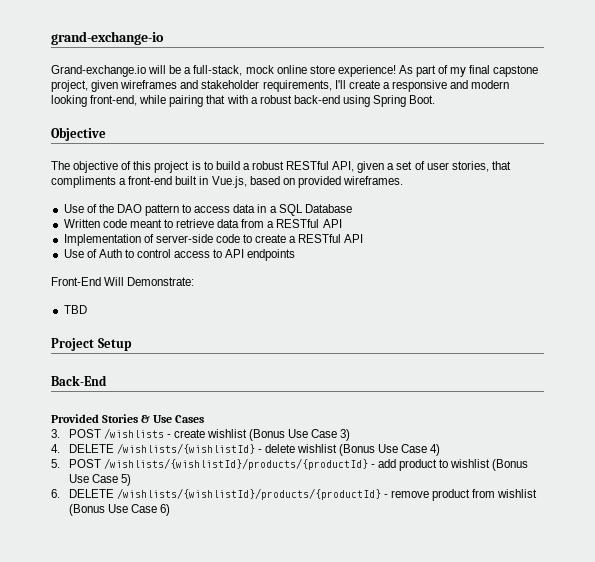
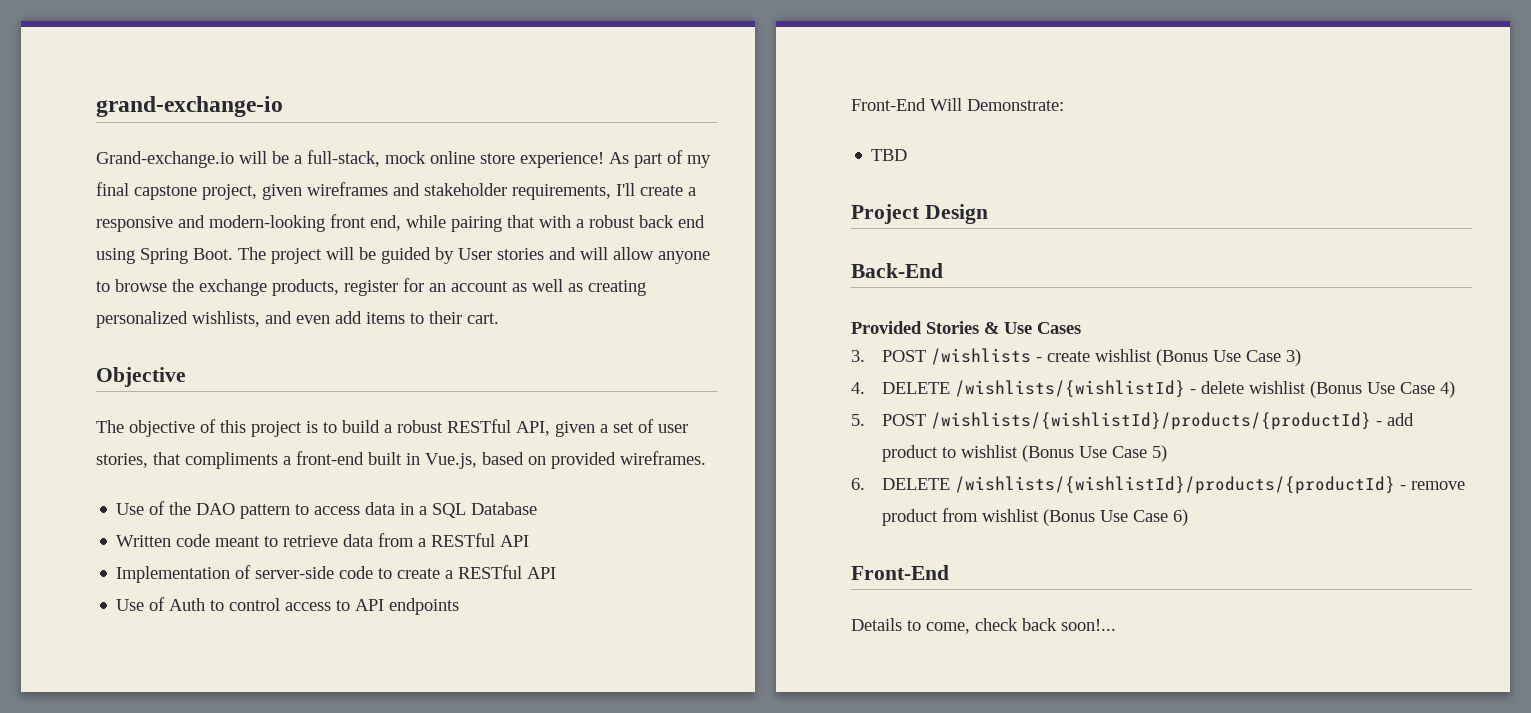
[471,80,510,89] [51,95,138,107] modern looking front-end, -> [209,214,401,232] modern-looking front end,
[293,95,340,104] back-end -> [639,215,705,228] back end
(436, 99) none -> [238,247,710,264] [96,278,646,296] [96,311,499,328] The project will be guided by User stories and will allow anyone to browse the exchange products, register for an account as well as creating personalized wishlists, and even add items to their cart.
[97,338,132,351] Setup -> [924,204,988,224] Design
(170, 510) none -> [851,565,949,580] [851,618,1116,634] // Front-End // Details to come, check back soon!...

